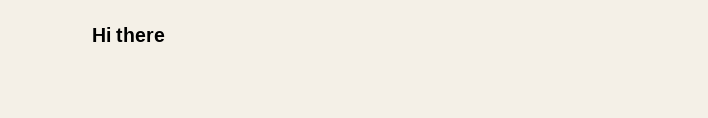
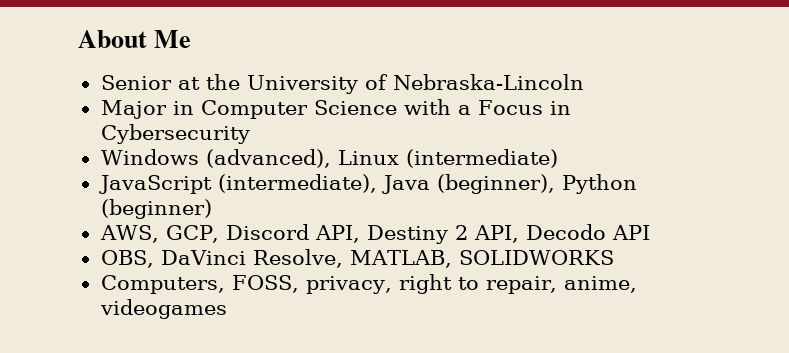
[92,27,166,42] Hi there -> [78,30,192,48] [100,74,584,94] [100,99,571,119] [100,124,250,144] [100,149,558,168] [98,174,637,194] [100,199,212,219] [99,224,651,244] [100,249,614,268] [100,274,638,294] [99,299,227,319] About Me // Senior at the University of Nebraska-Lincoln // Major in Computer Science with a Focus in Cybersecurity // Windows (advanced), Linux (intermediate) // JavaScript (intermediate), Java (beginner), Python (beginner) // AWS, GCP, Discord API, Destiny 2 API, Decodo API // OBS, DaVinci Resolve, MATLAB, SOLIDWORKS // Computers, FOSS, privacy, right to repair, anime, videogames

